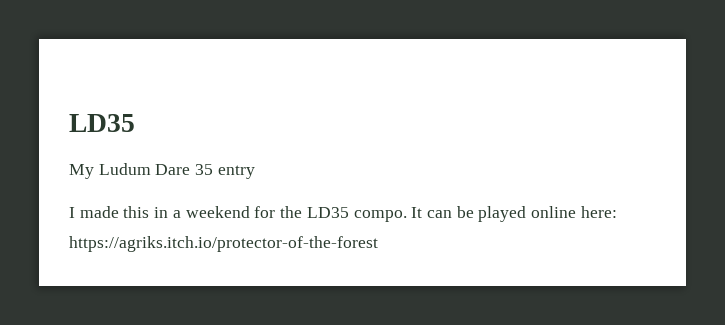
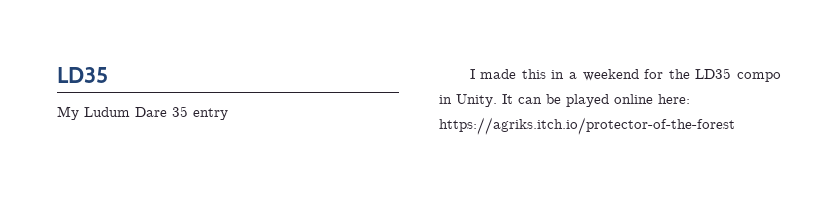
[353,210,407,222] compo. -> [737,72,781,82] [439,94,497,107] compo in Unity.

